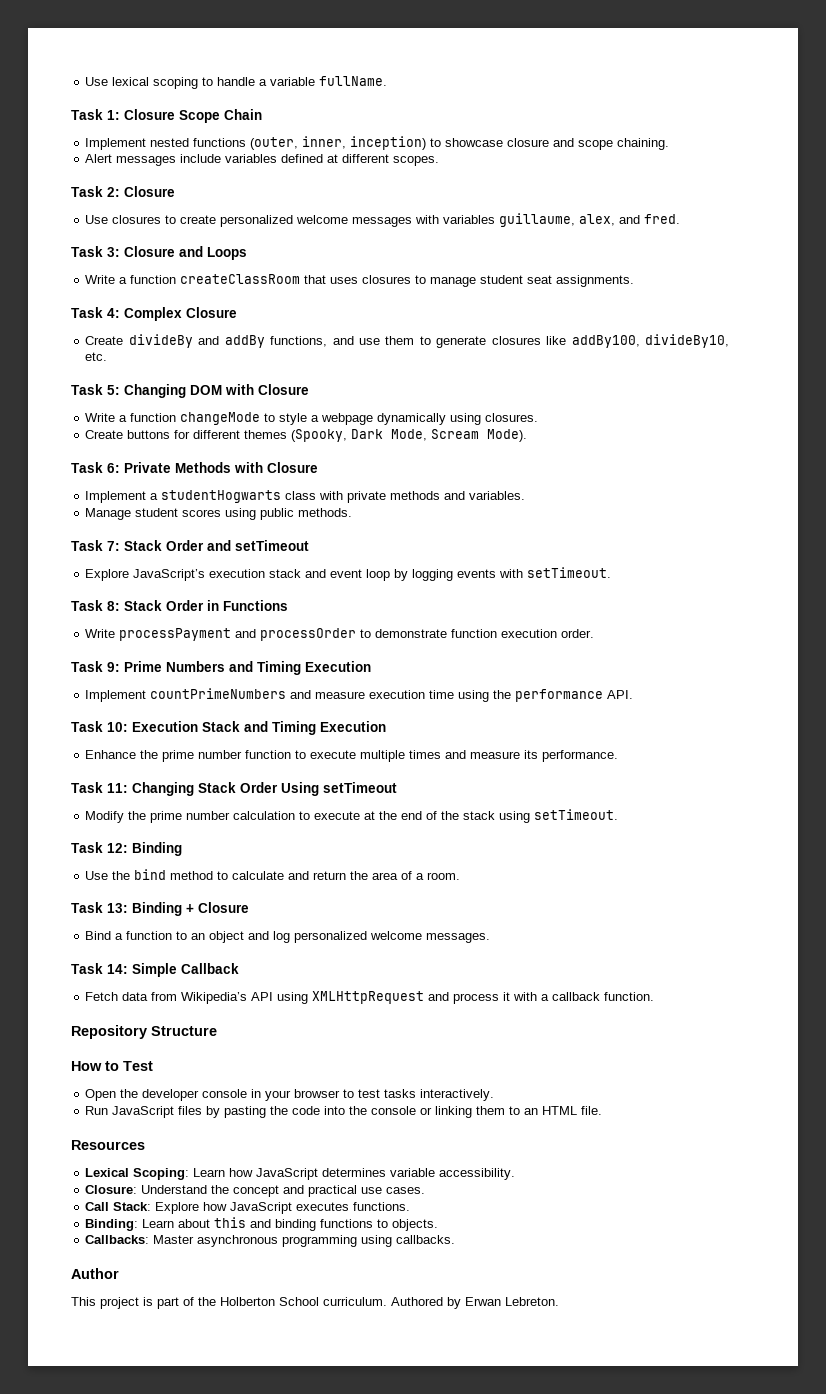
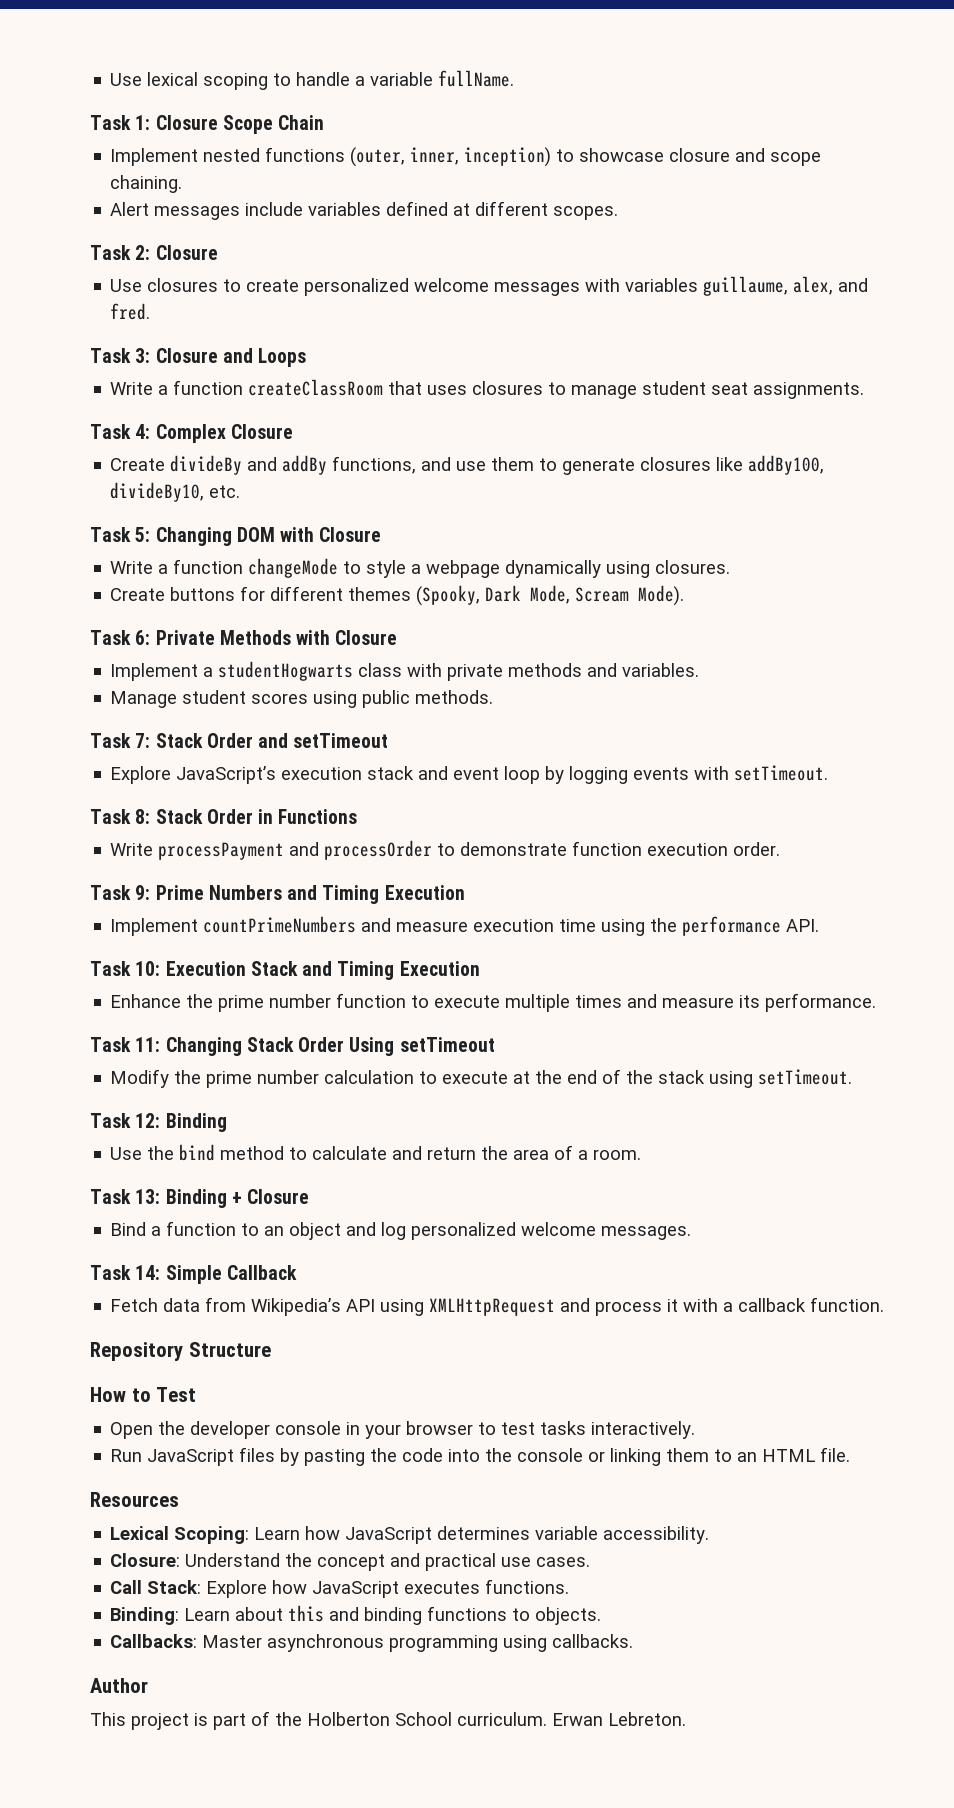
[391,1297,461,1309] Authored by -> (547, 1719) none

